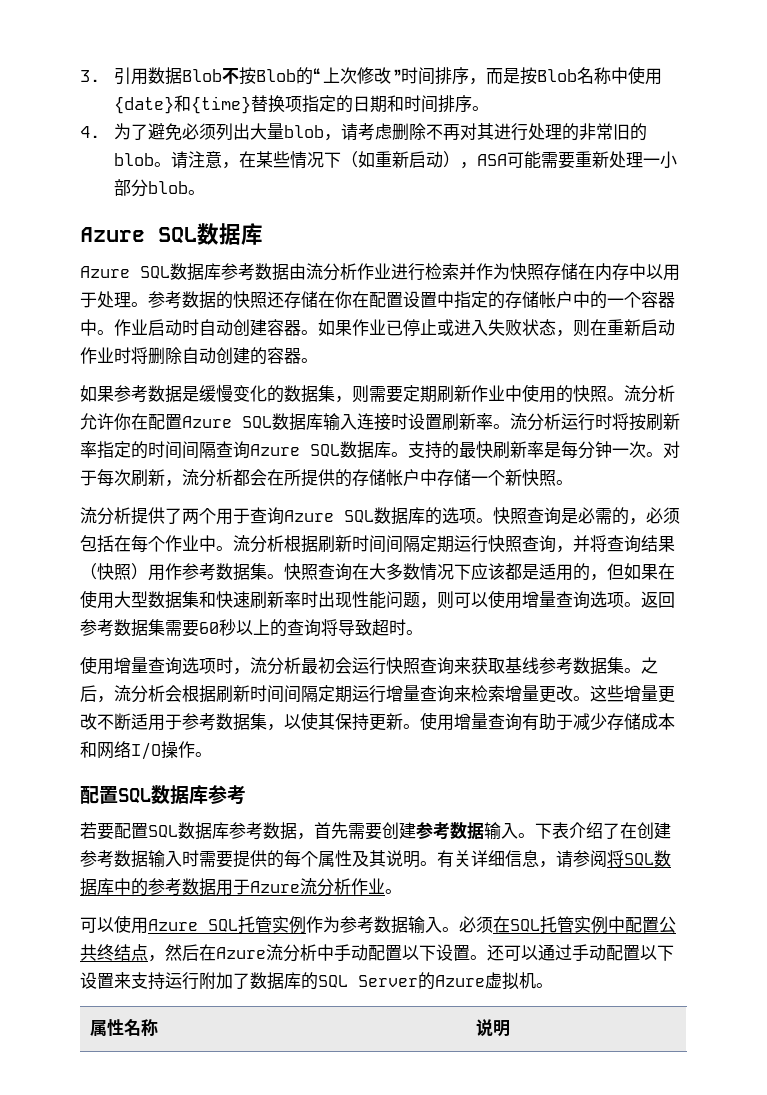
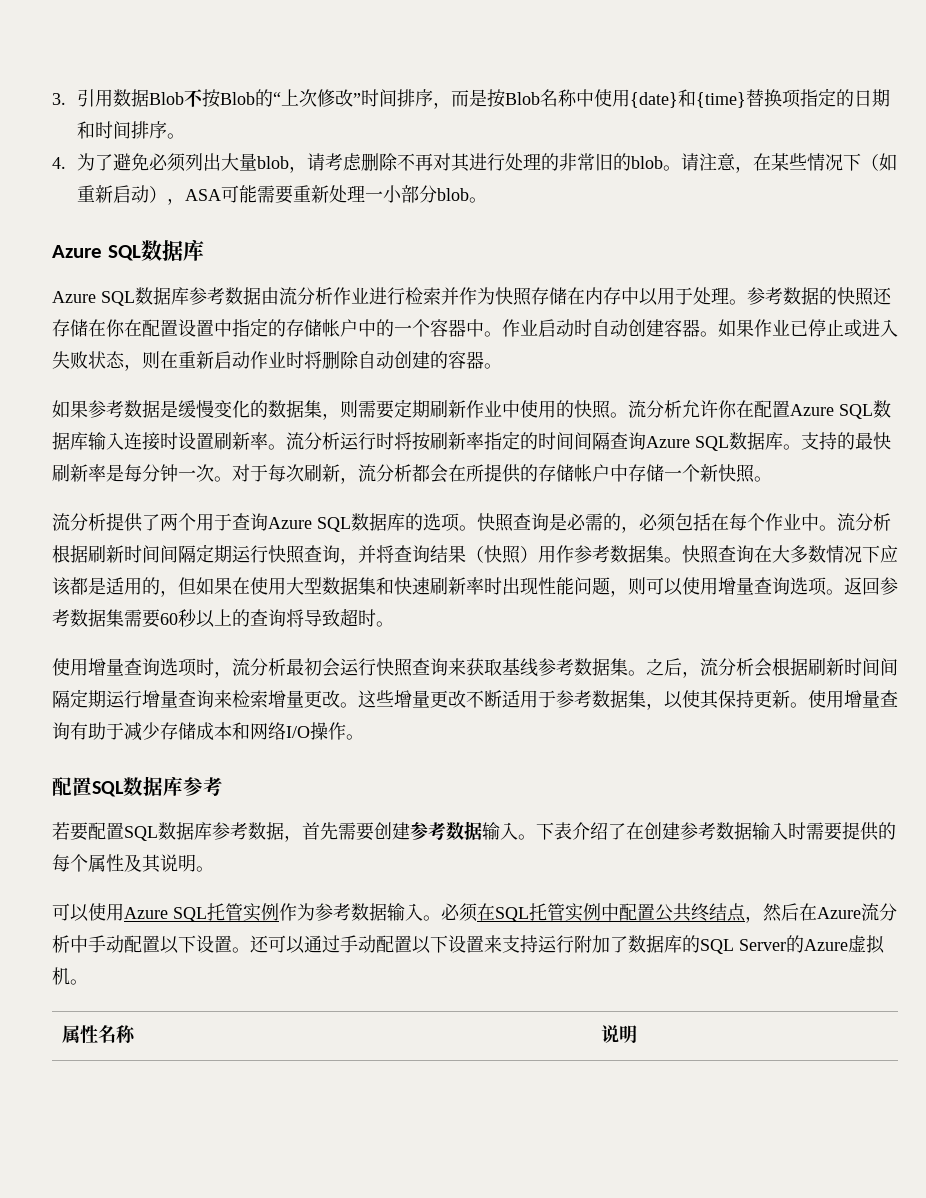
[437,850,671,868] [80,878,402,896] 有关详细信息，请参阅将SQL数据库中的参考数据用于Azure流分析作业。 -> (214, 869) none

